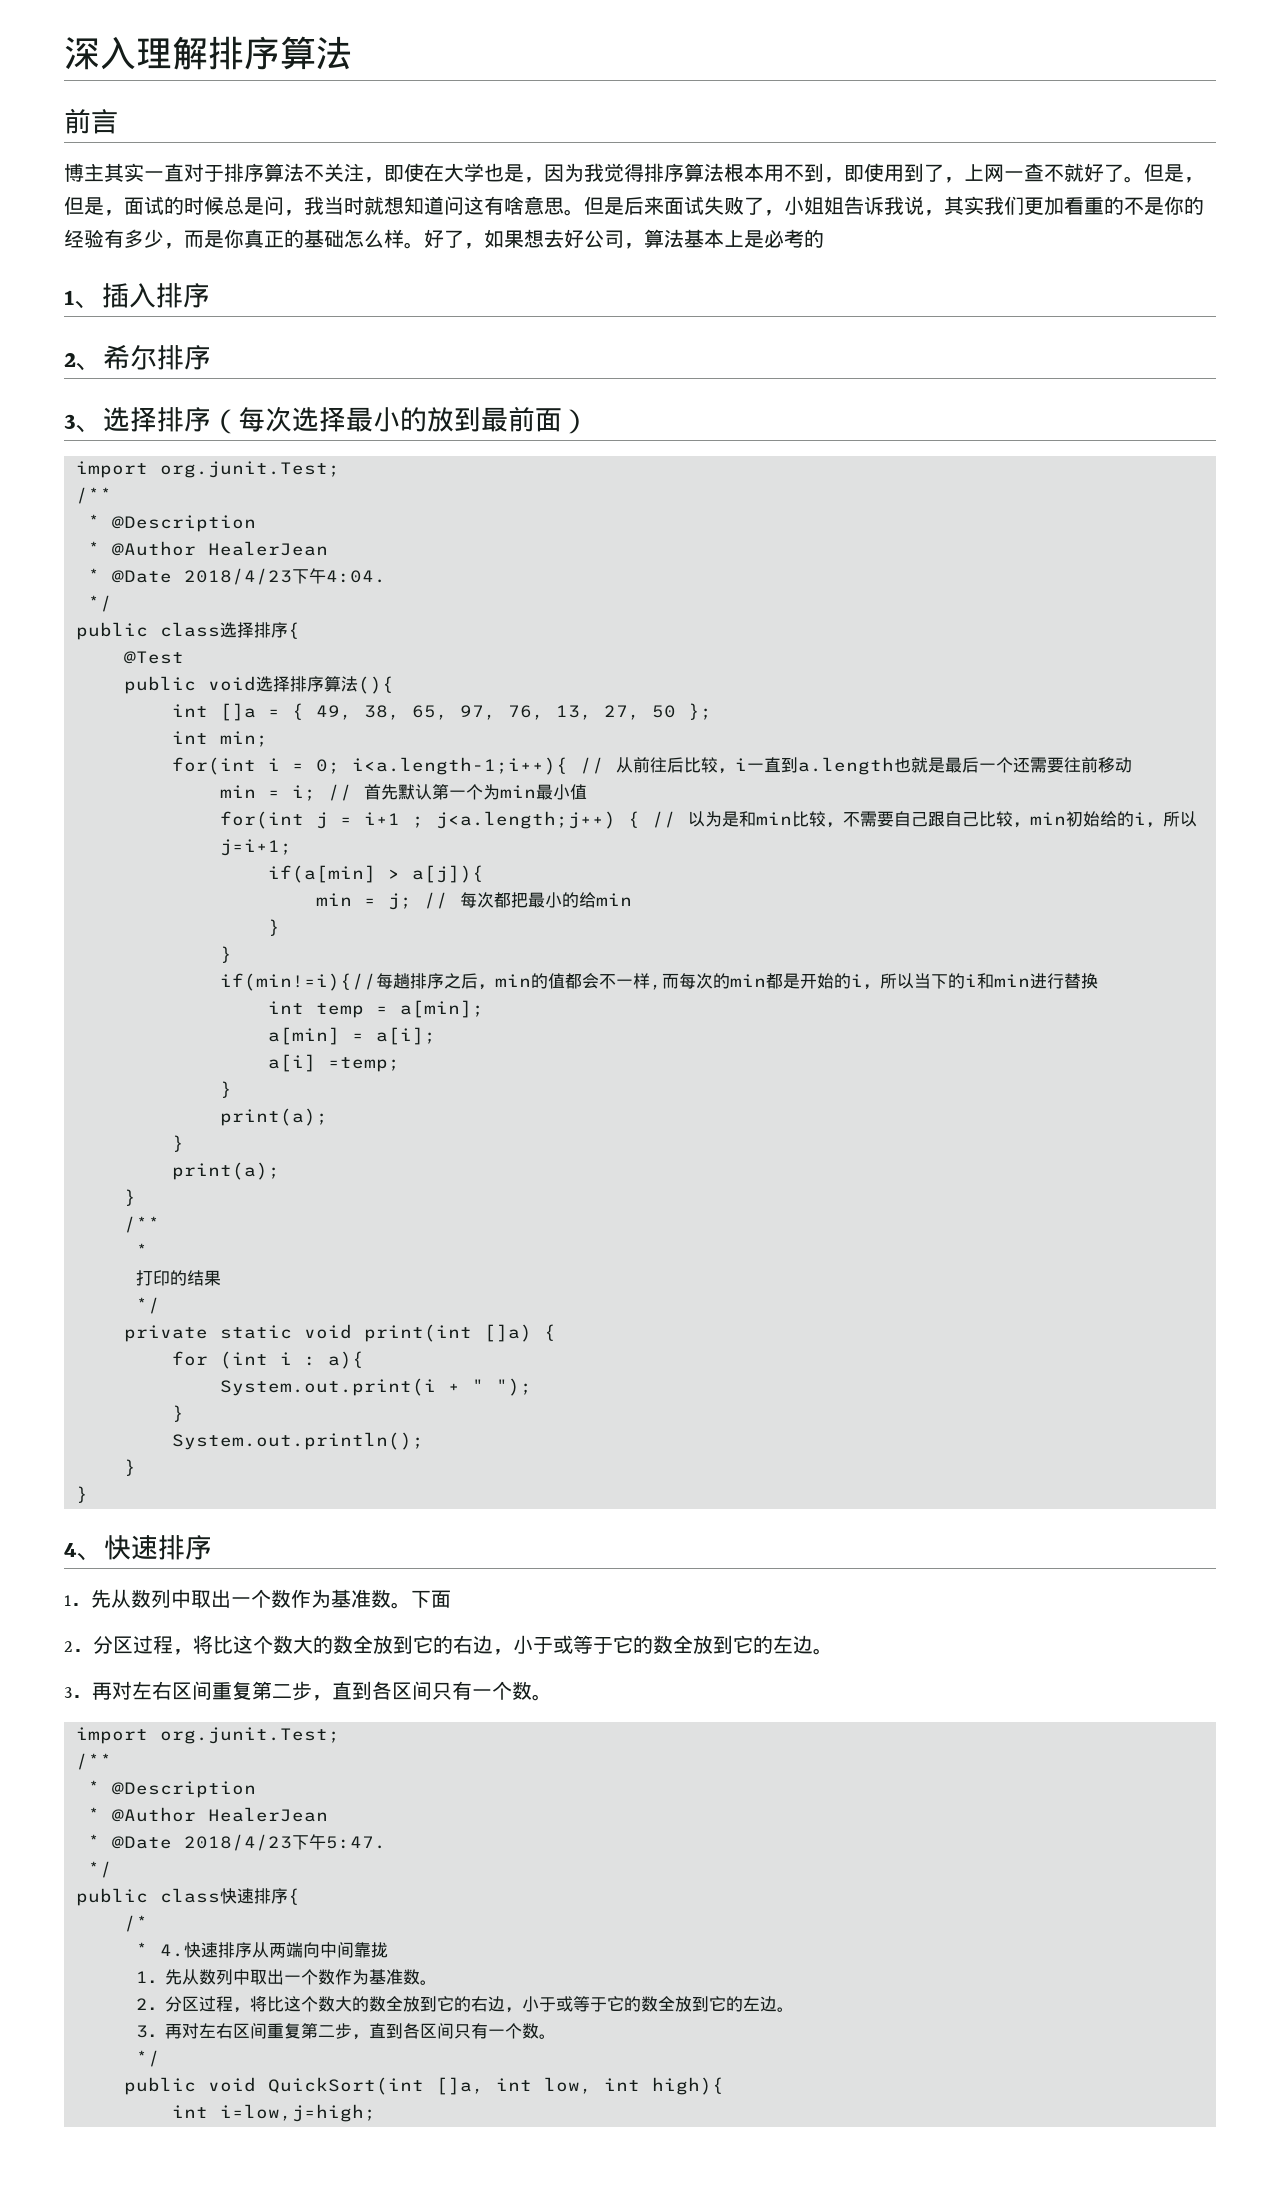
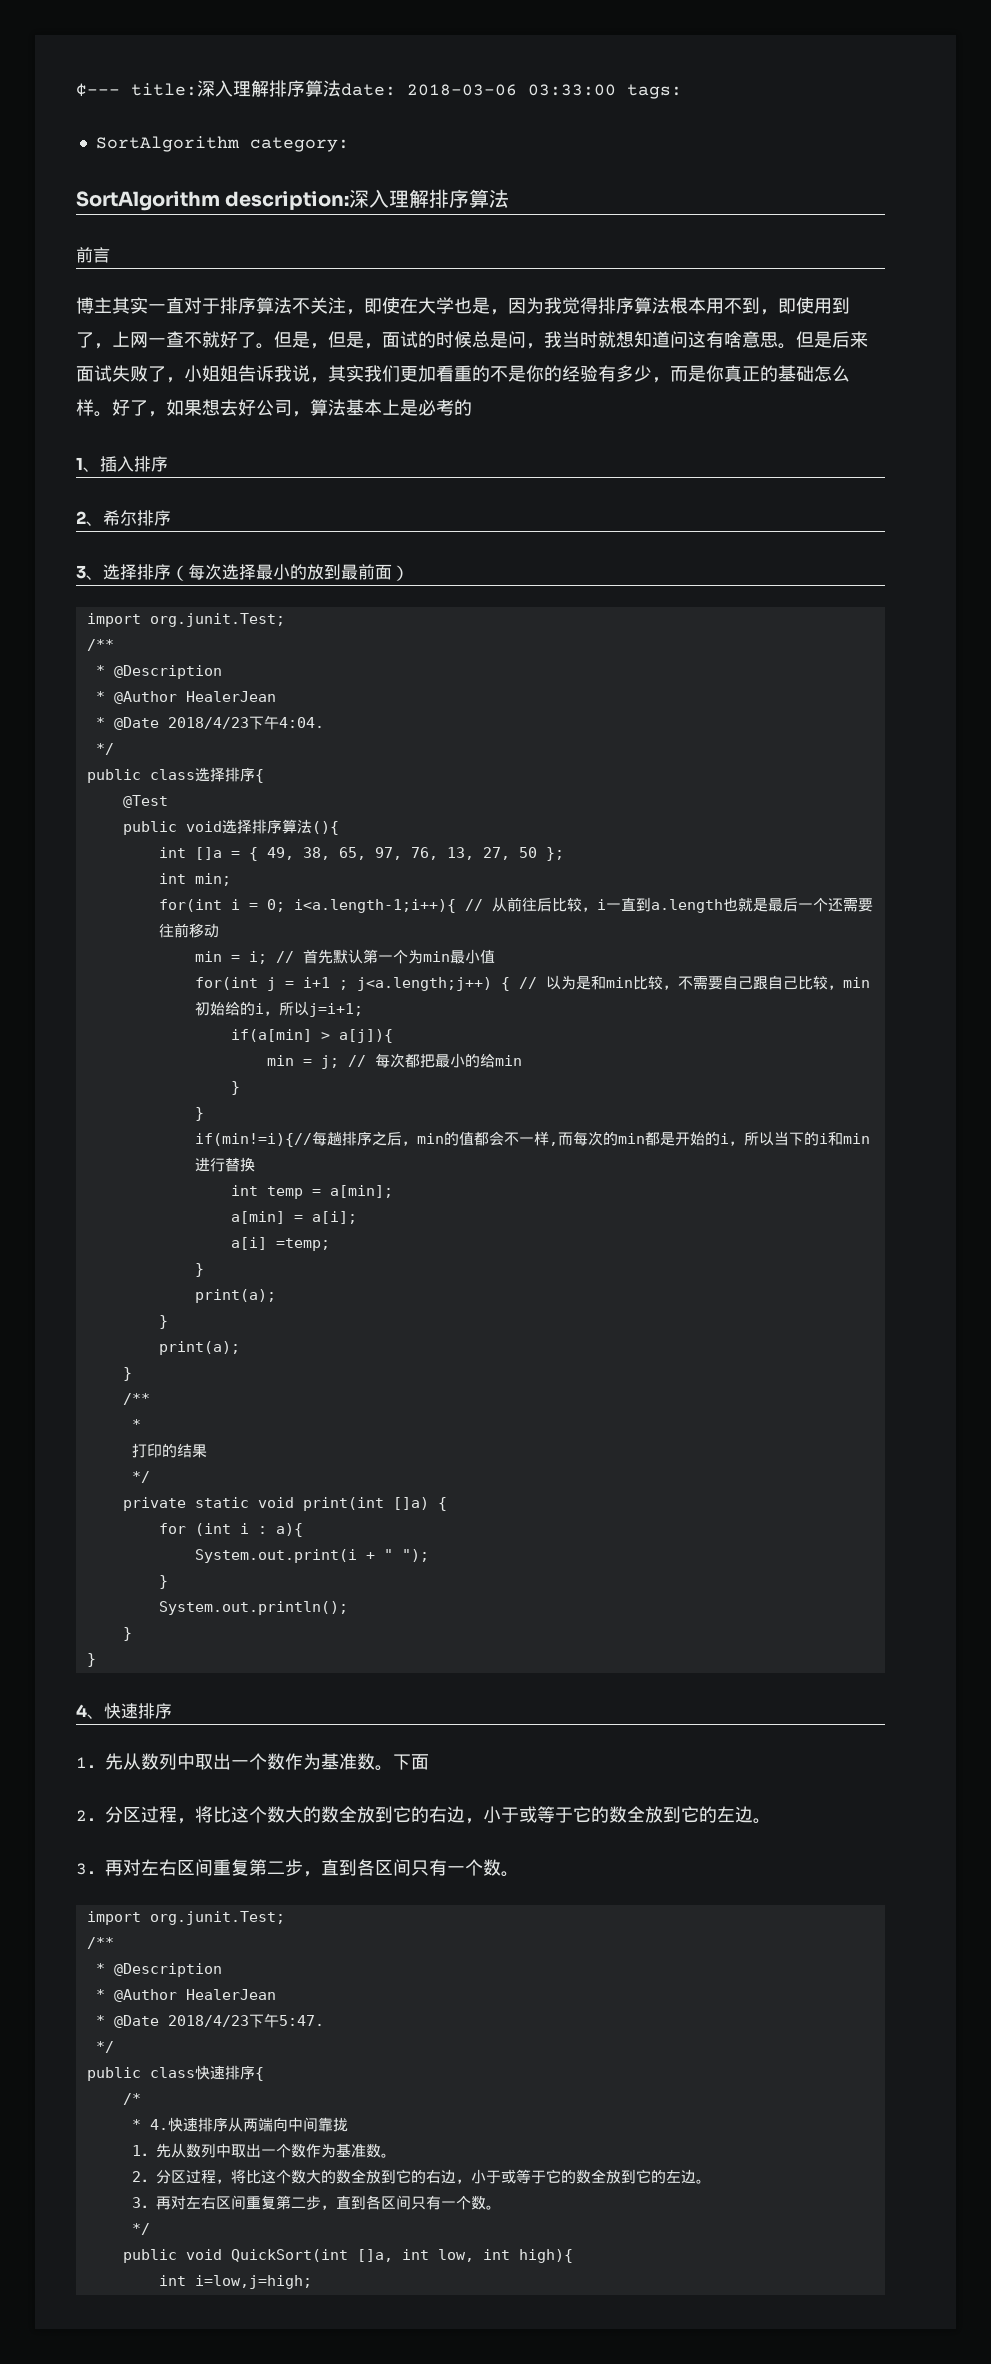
(64, 53) none -> [76,80,682,99] [95,136,349,152] [76,191,350,211] ¢--- title:深入理解排序算法date: 2018-03-06 03:33:00 tags: // SortAlgorithm category: // SortAlgorithm description:

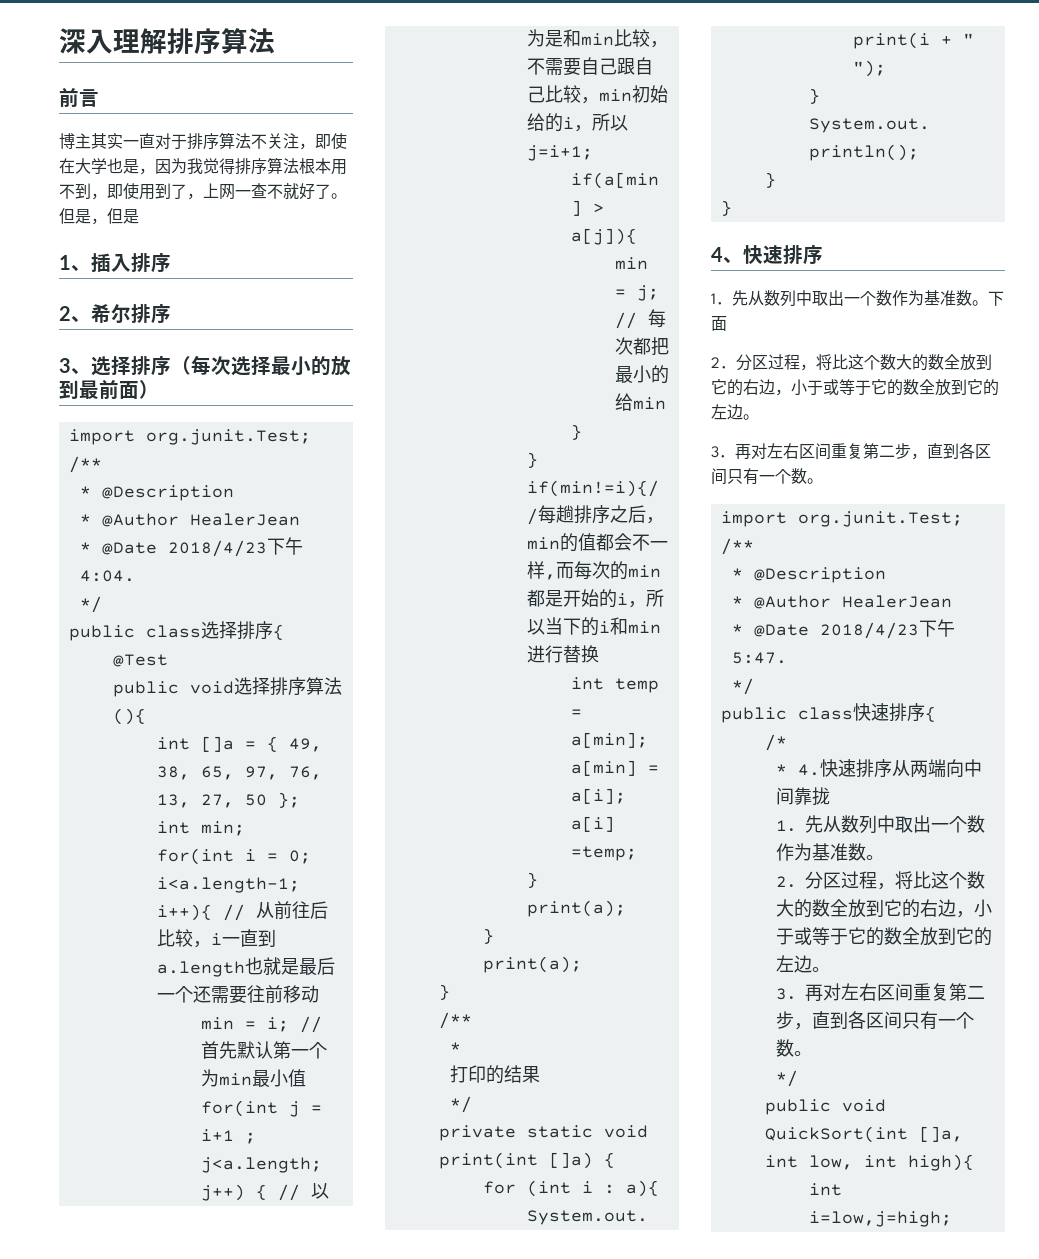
[76,80,682,99] [95,136,349,152] [76,191,350,211] ¢--- title:深入理解排序算法date: 2018-03-06 03:33:00 tags: // SortAlgorithm category: // SortAlgorithm description: -> (59, 41) none
[364,331,868,349] [76,365,850,383] [76,399,472,417] ，面试的时候总是问，我当时就想知道问这有啥意思。但是后来面试失败了，小姐姐告诉我说，其实我们更加看重的不是你的经验有多少，而是你真正的基础怎么样。好了，如果想去好公司，算法基本上是必考的 -> (139, 216) none

